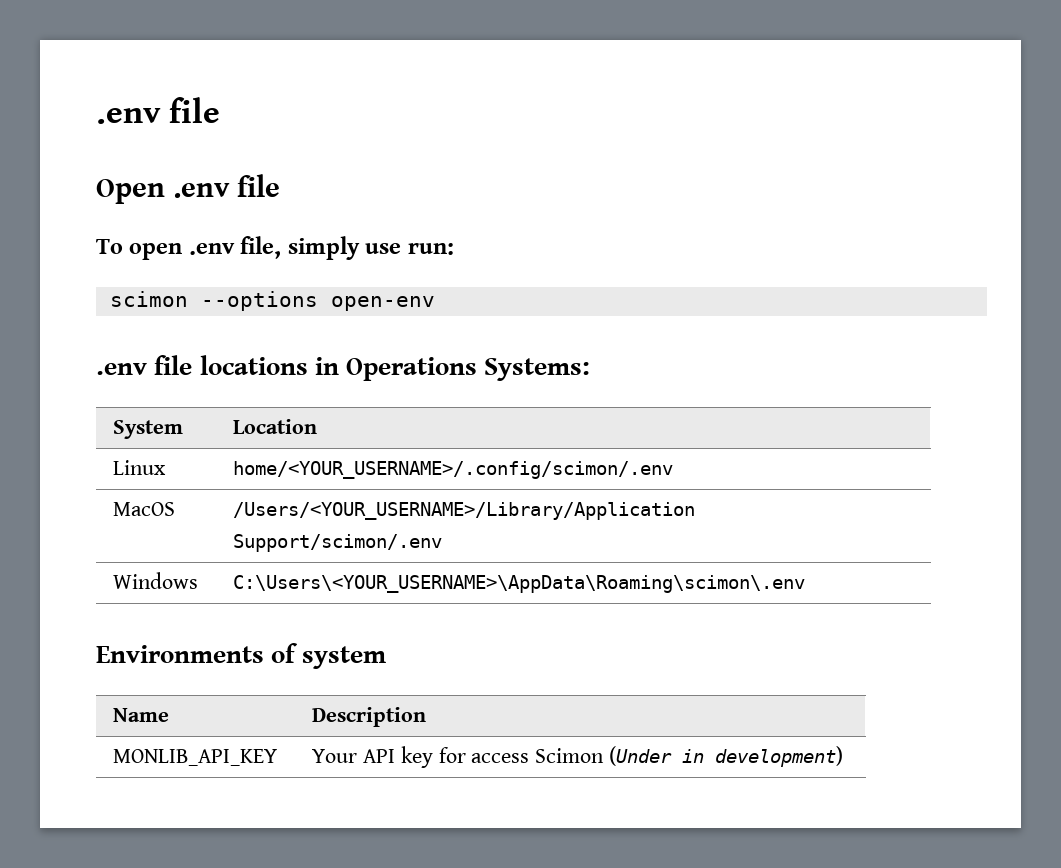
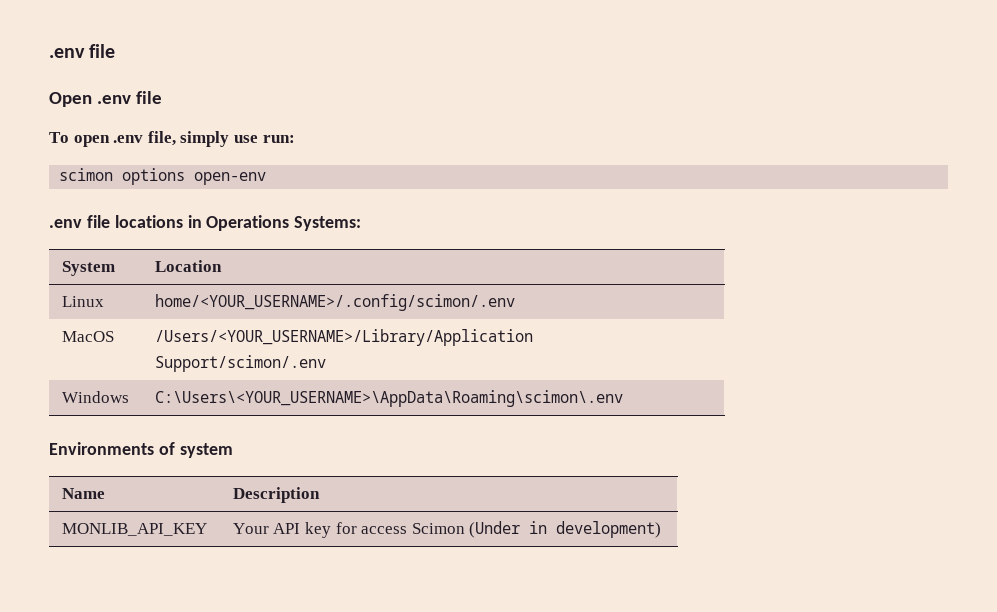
[201,291,319,311] --options -> [122,168,186,185] options

